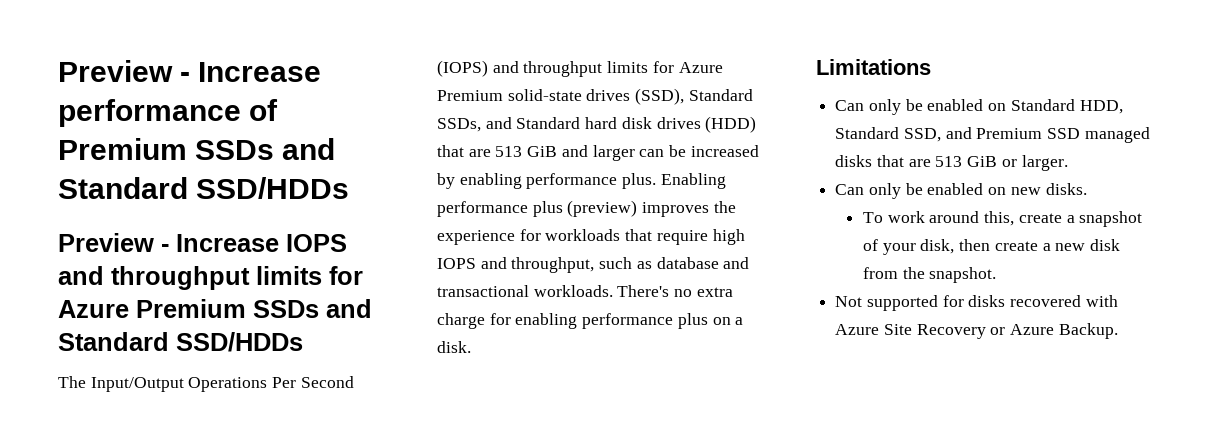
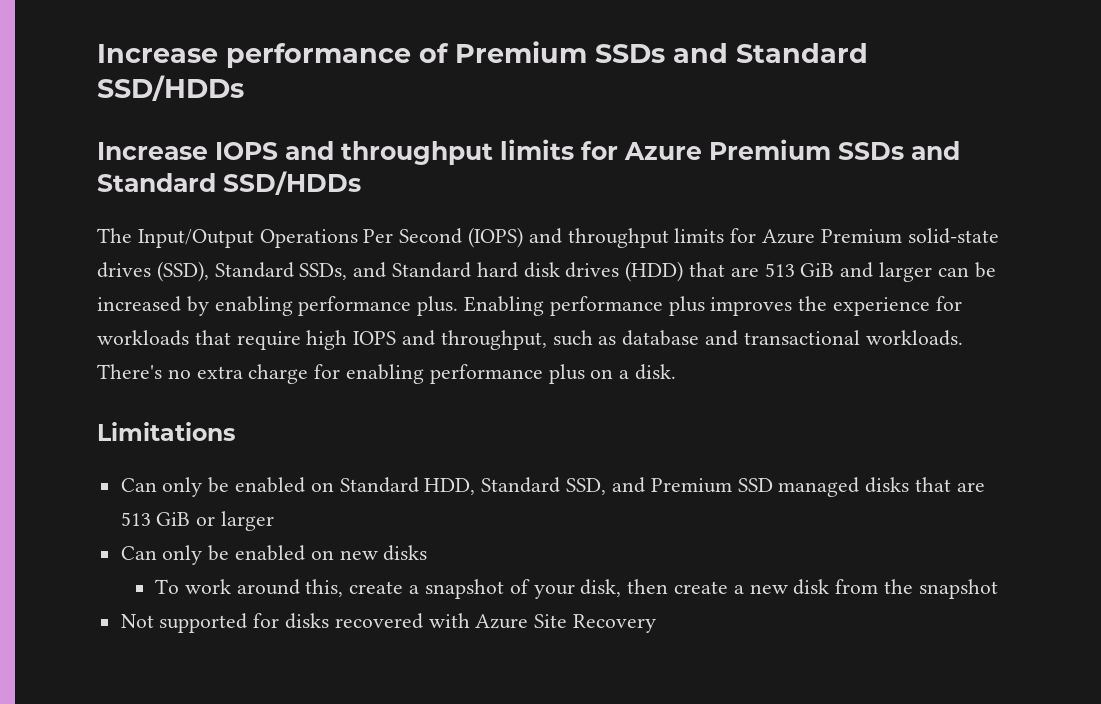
[58,60,191,82] Preview - -> (97, 53) none
[58,233,169,252] Preview - -> (244, 88) none
[567,200,638,217] (preview) -> (705, 306) none
[1021,155,1068,171] larger. -> [221,511,275,531] larger
[1045,183,1087,195] disks. -> [383,545,428,561] disks
[929,267,997,283] snapshot. -> [918,579,998,599] snapshot
[990,323,1118,339] or Azure Backup. -> (657, 623) none

